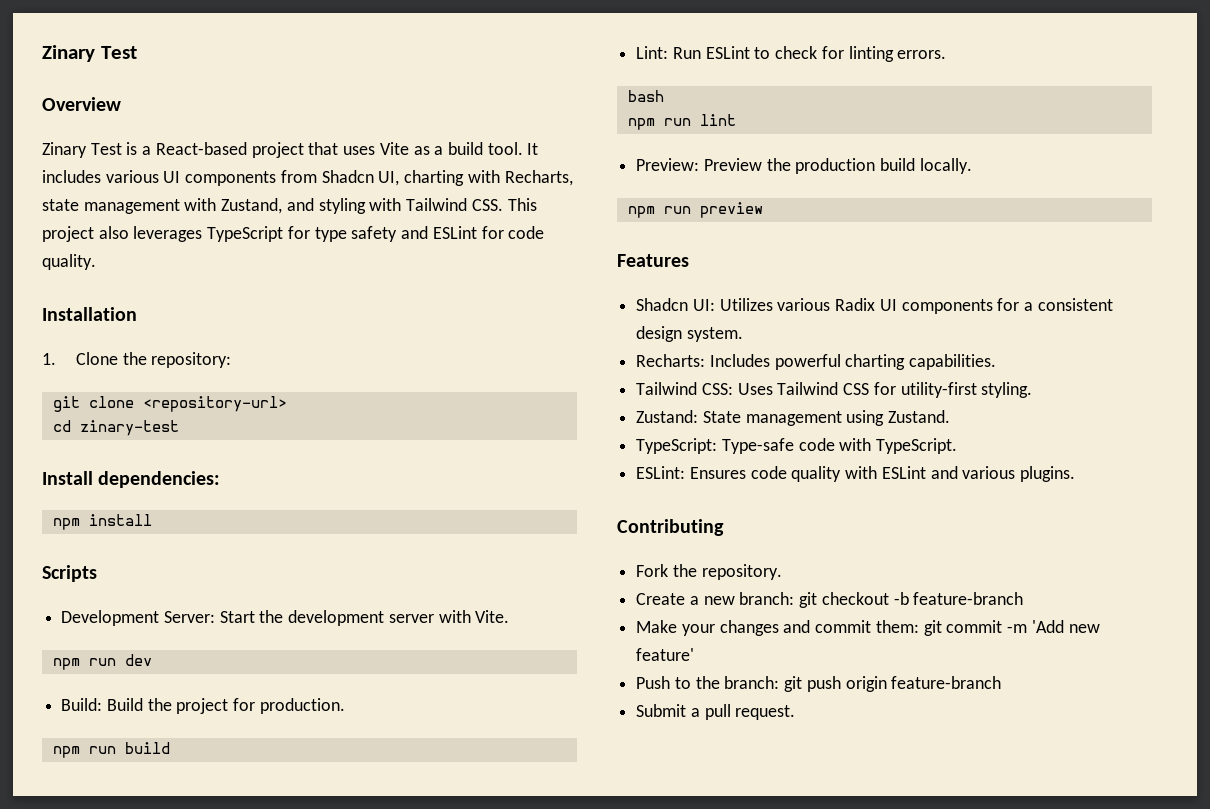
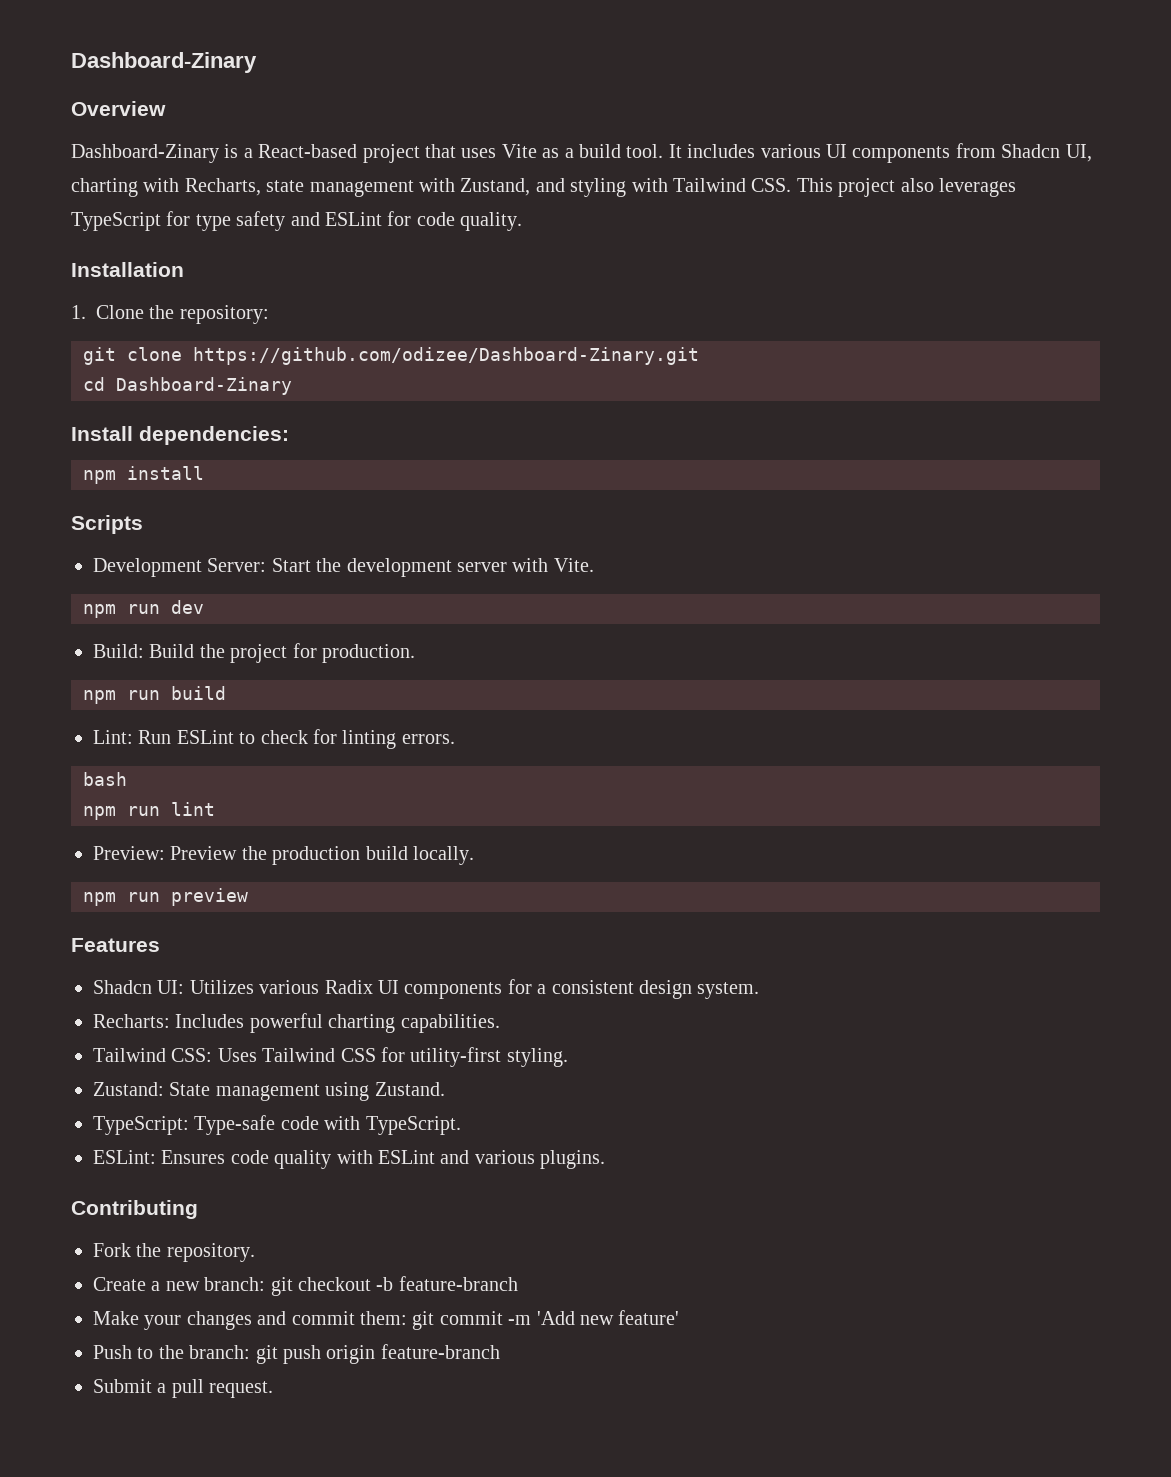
[42,45,137,62] Zinary Test -> [71,52,257,73] Dashboard-Zinary
[42,142,122,158] Zinary Test -> [71,144,219,163] Dashboard-Zinary
[142,396,287,412] <repository-url> -> [193,347,699,365] https://github.com/odizee/Dashboard-Zinary.git
[79,420,179,436] zinary-test -> [116,377,292,395] Dashboard-Zinary

